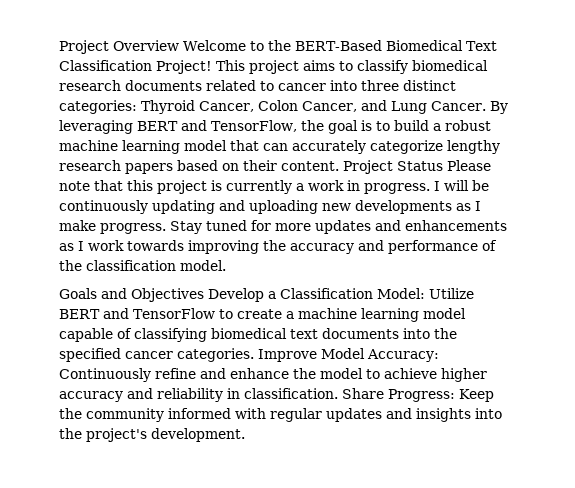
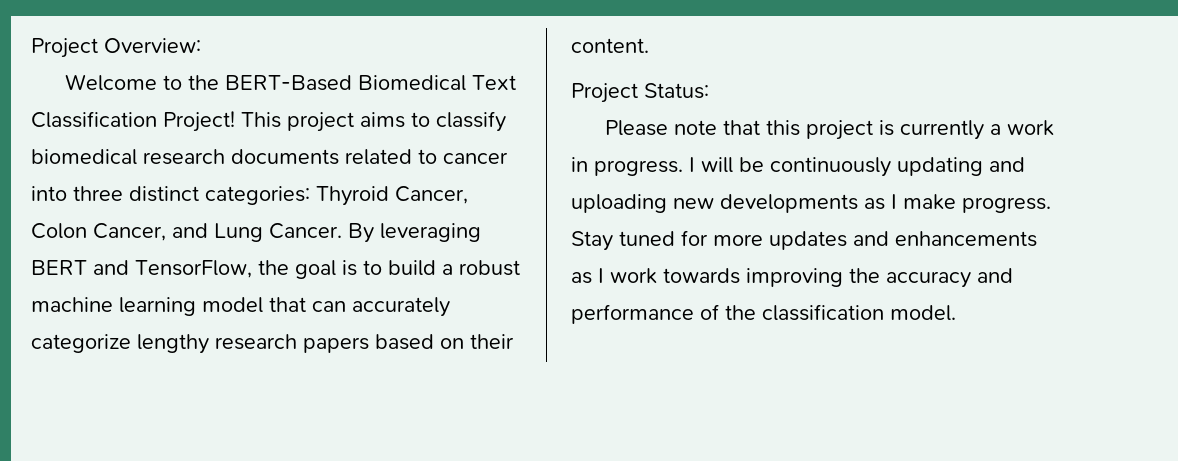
[59,40,179,54] Project Overview -> [31,38,201,58] Project Overview: //
[343,160,443,174] Project Status -> [571,83,709,103] // Project Status: //
[59,288,474,302] [59,308,466,322] [59,328,457,342] [59,348,439,362] [59,368,487,382] [59,388,494,402] [59,408,502,422] [59,428,245,442] // Goals and Objectives Develop a Classification Model: Utilize BERT and TensorFlow to create a machine learning model capable of classifying biomedical text documents into the specified cancer categories. Improve Model Accuracy: Continuously refine and enhance the model to achieve higher accuracy and reliability in classification. Share Progress: Keep the community informed with regular updates and insights into the project's development. -> (956, 313) none

